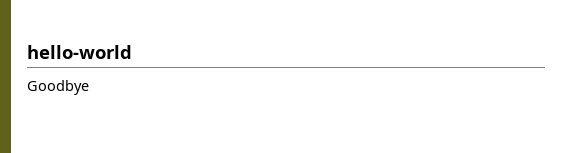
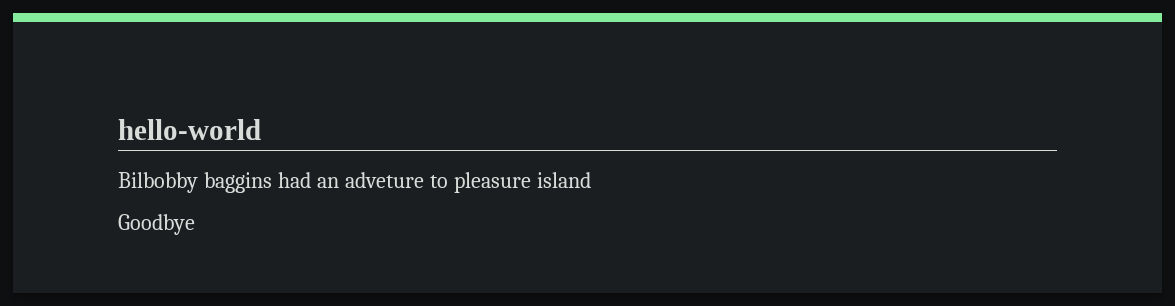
(132, 52) none -> [118,172,591,193] // Bilbobby baggins had an adveture to pleasure island

